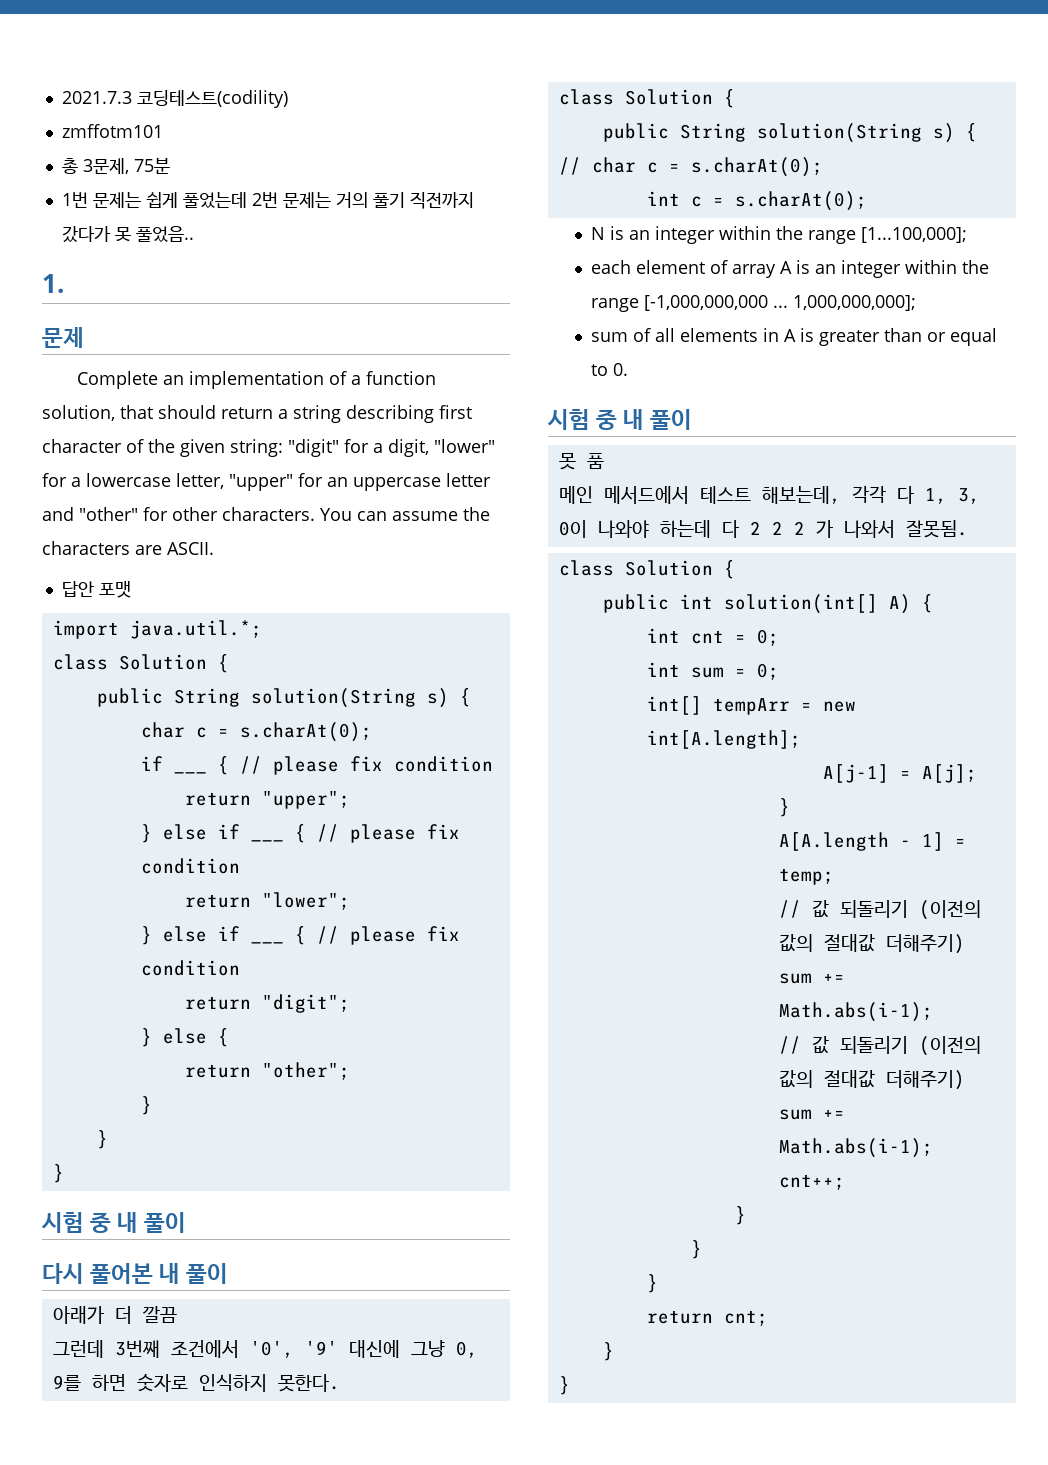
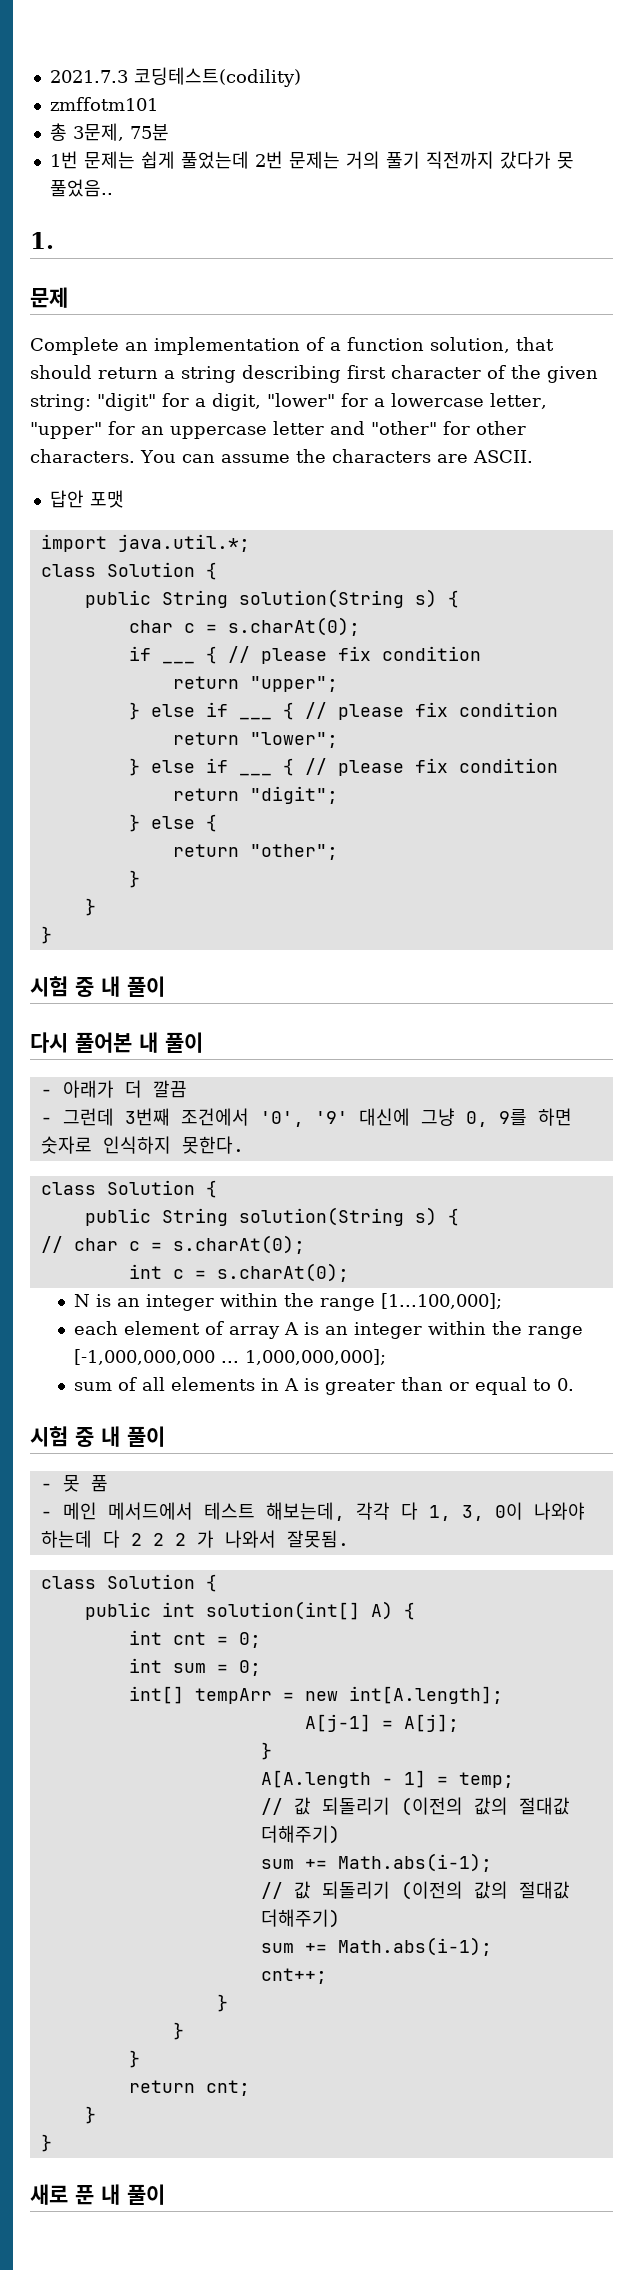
(229, 1273) none -> [40,1089,52,1096] -
(177, 1314) none -> [40,1117,52,1124] -
(693, 419) none -> [40,1483,52,1490] -
(604, 461) none -> [40,1511,52,1518] -
(570, 1385) none -> [30,2184,165,2205] // 새로 푼 내 풀이

